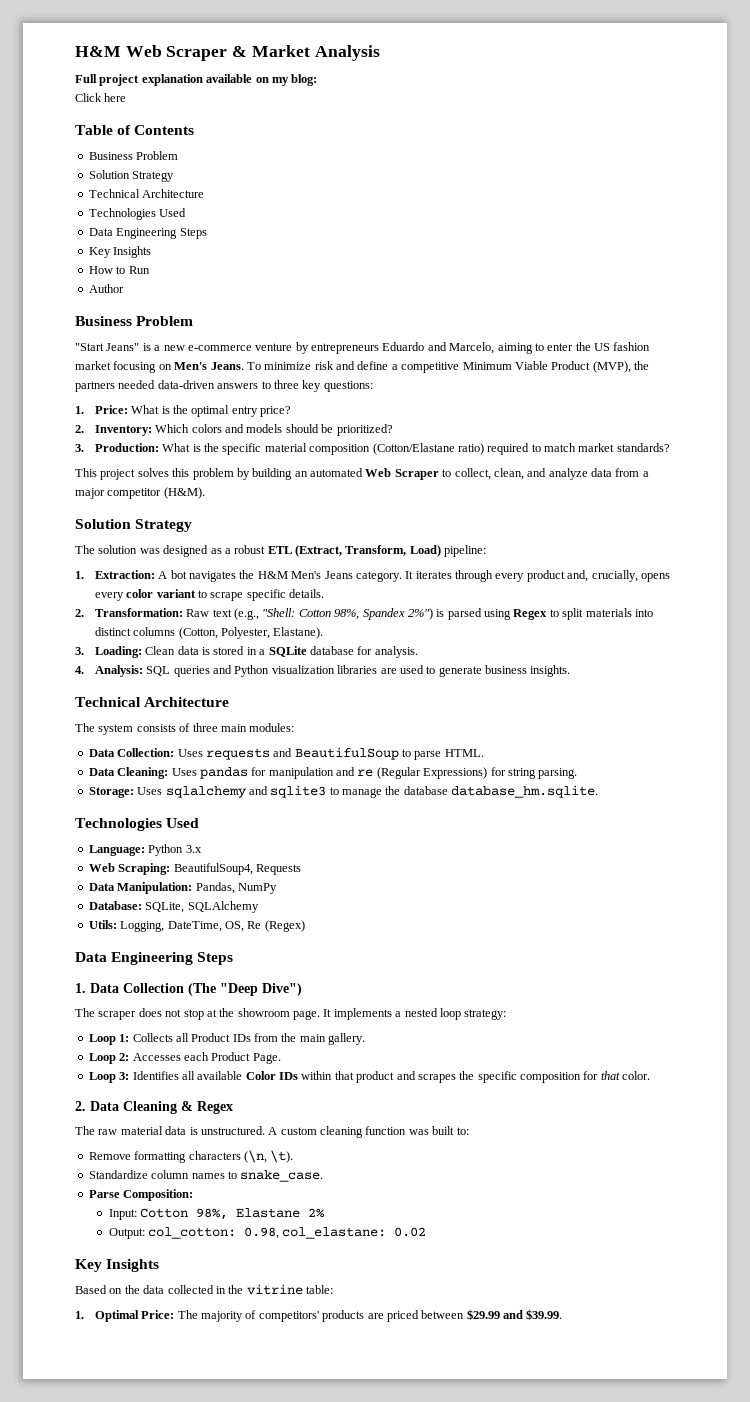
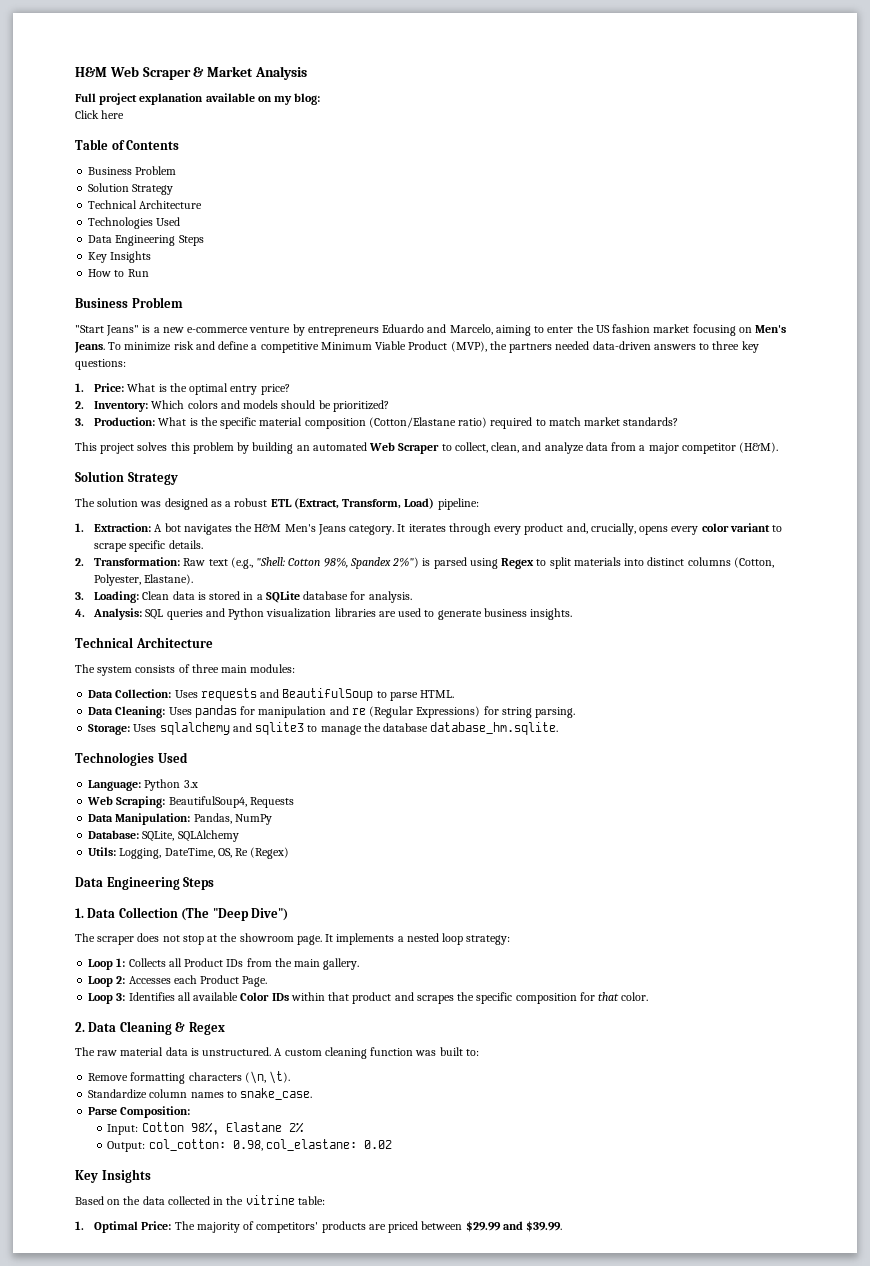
[88,284,124,293] // Author -> (149, 273) none

